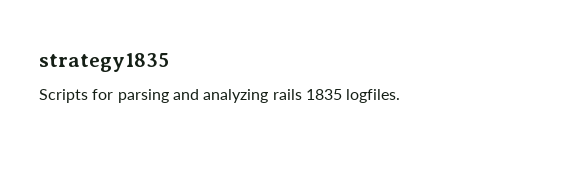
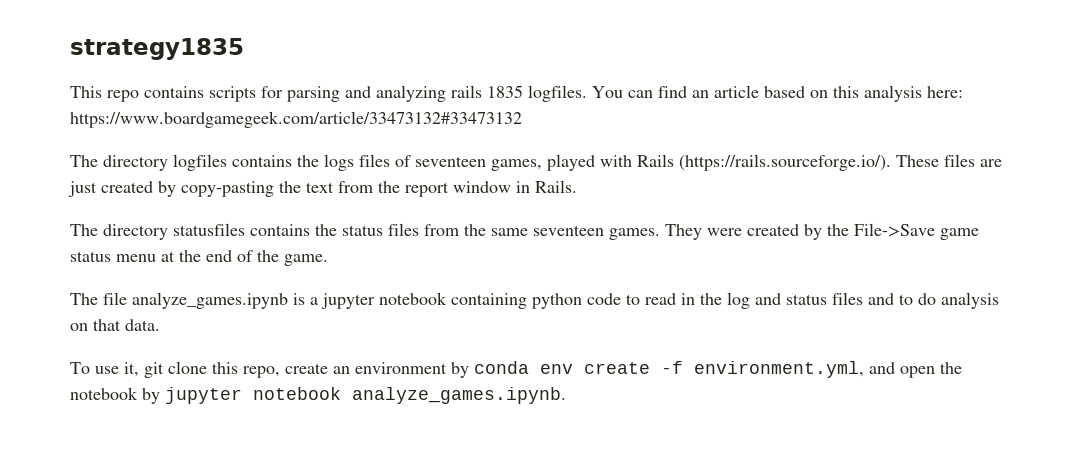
[39,89,88,103] Scripts -> [70,86,256,102] This repo contains scripts
(401, 96) none -> [592,85,963,102] [70,111,522,128] [70,154,1002,171] [68,180,577,197] [70,223,979,240] [70,250,328,266] [70,292,999,309] [70,319,160,331] [70,361,962,378] [70,387,566,404] You can find an article based on this analysis here: https://www.boardgamegeek.com/article/33473132#33473132 // The directory logfiles contains the logs files of seventeen games, played with Rails (https://rails.sourceforge.io/). These files are just created by copy-pasting the text from the report window in Rails. // The directory statusfiles contains the status files from the same seventeen games. They were created by the File->Save game status menu at the end of the game. // The file analyze_games.ipynb is a jupyter notebook containing python code to read in the log and status files and to do analysis on that data. // To use it, git clone this repo, create an environment by conda env create -f environment.yml, and open the notebook by jupyter notebook analyze_games.ipynb.

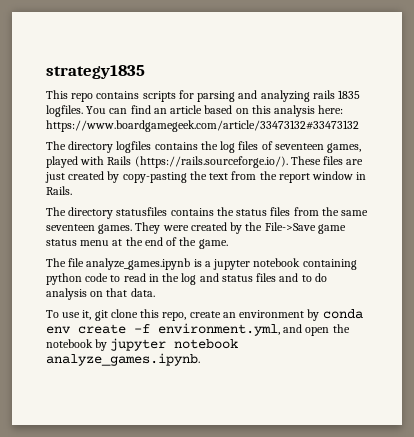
[324,154,354,171] logs -> [220,141,236,153] log

